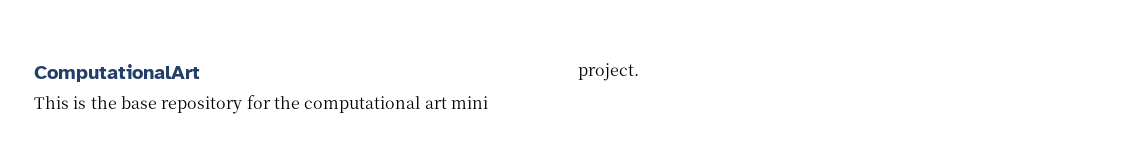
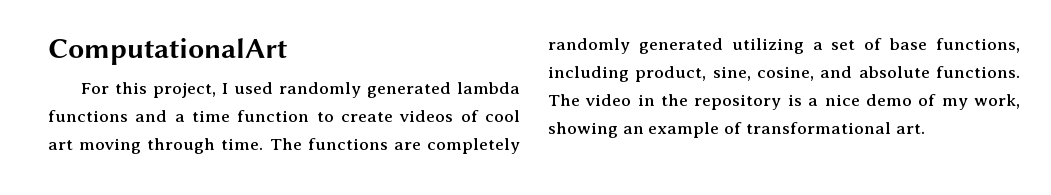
[34,95,488,114] [578,63,639,81] This is the base repository for the computational art mini project. -> [80,82,521,98] [48,110,520,122] [48,138,520,154] [548,38,1020,54] [548,66,1020,82] [548,94,1020,110] [548,122,925,138] For this project, I used randomly generated lambda functions and a time function to create videos of cool art moving through time. The functions are completely randomly generated utilizing a set of base functions, including product, sine, cosine, and absolute functions. The video in the repository is a nice demo of my work, showing an example of transformational art.

